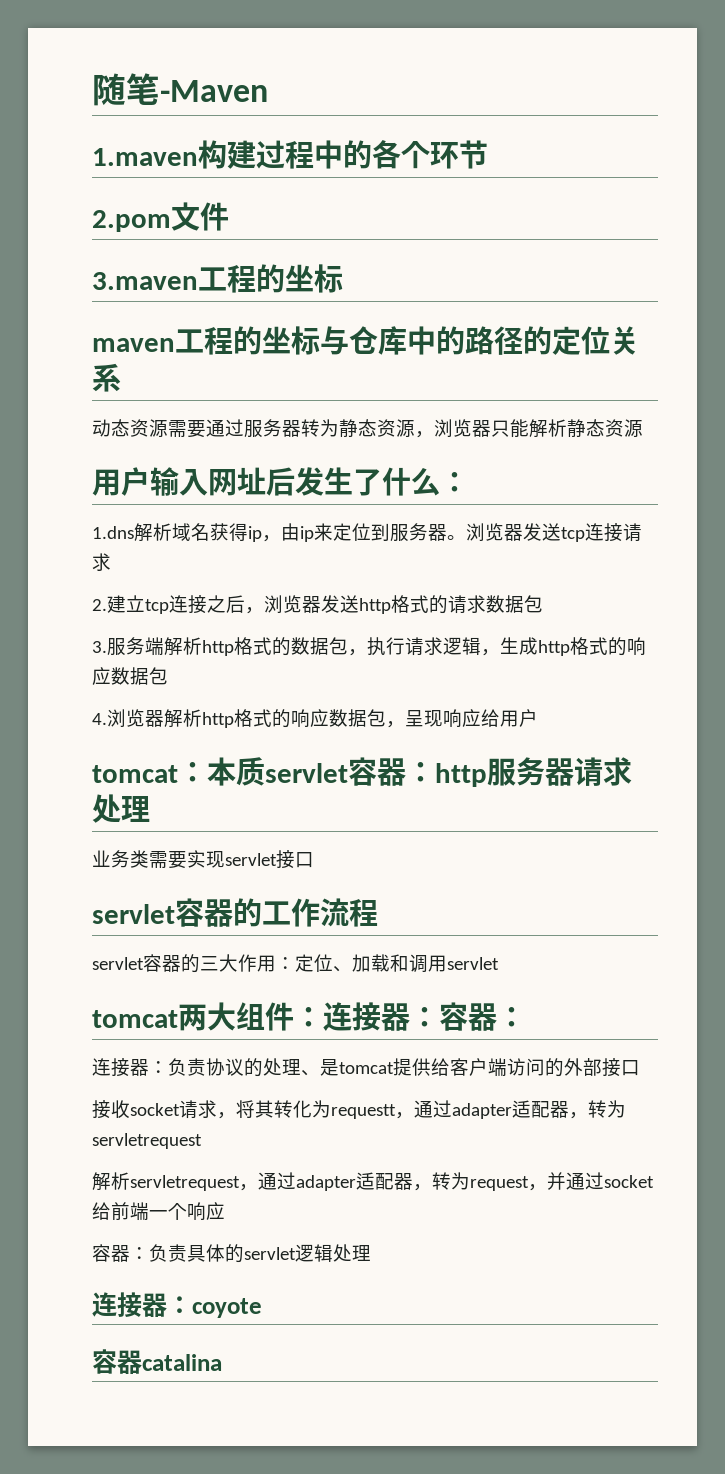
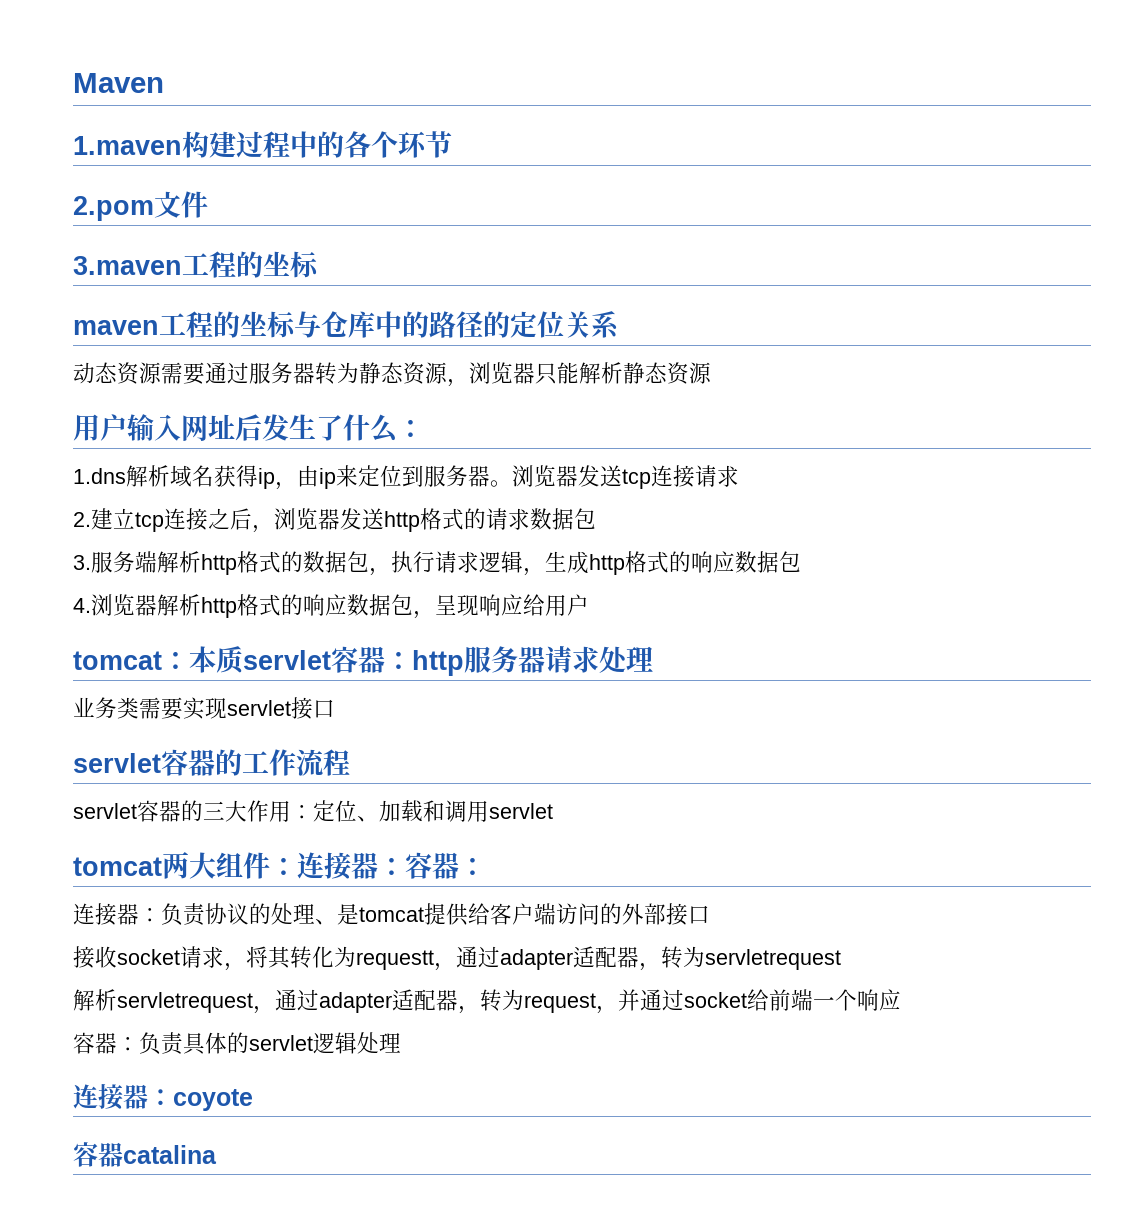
[92,73,268,106] 随笔-Maven -> [73,73,164,93] Maven

